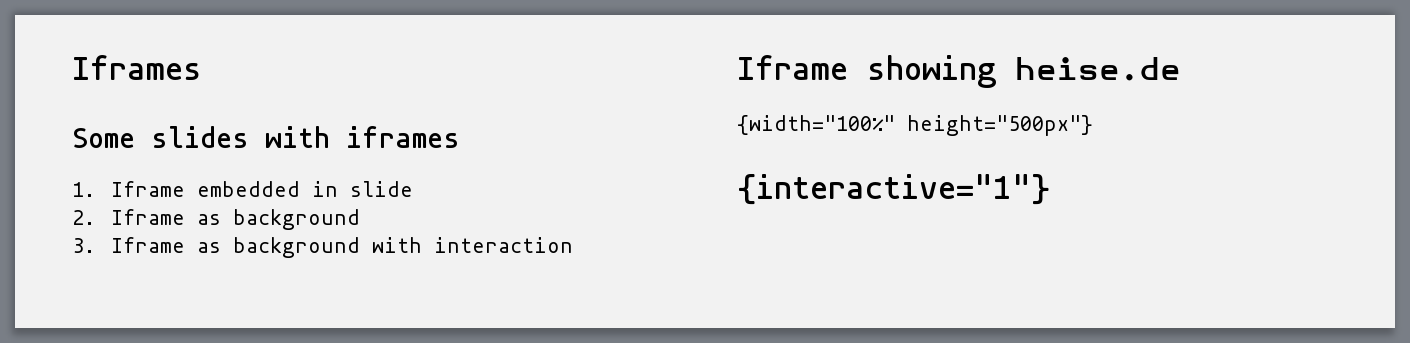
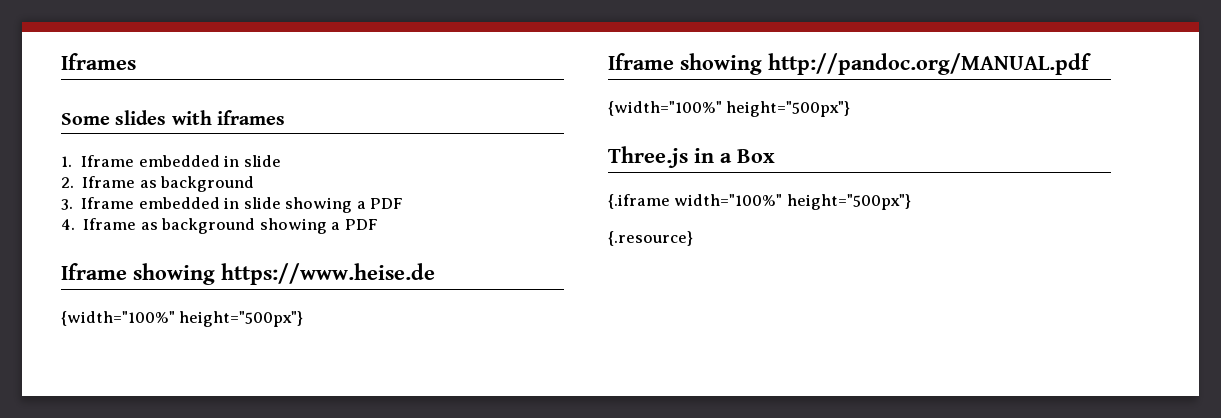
[196,237,573,258] [737,55,1181,88] [737,115,1093,136] [737,174,1050,205] as background with interaction // Iframe showing heise.de // {width="100%" height="500px"} // {interactive="1"} -> [138,197,404,213] [61,218,378,234] [61,263,435,285] [61,311,304,327] [608,53,1091,75] [608,101,851,117] [608,146,775,168] [608,194,911,210] [608,231,693,246] embedded in slide showing a PDF // 4. Iframe as background showing a PDF // Iframe showing https://www.heise.de // {width="100%" height="500px"} // Iframe showing http://pandoc.org/MANUAL.pdf // {width="100%" height="500px"} // Three.js in a Box // {.iframe width="100%" height="500px"} // {.resource}

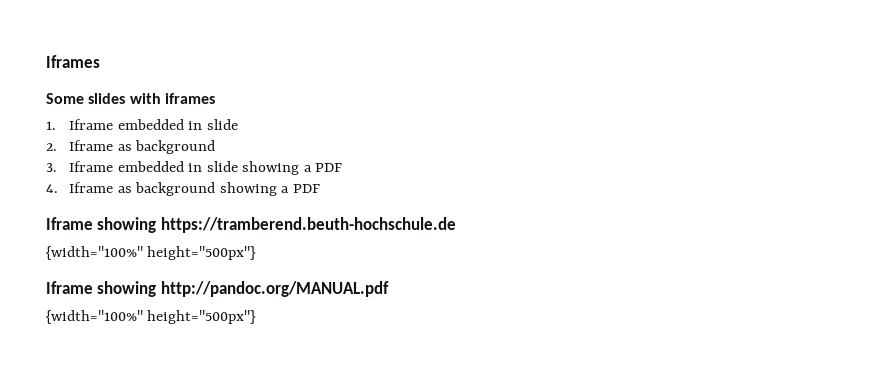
[221,263,435,285] https://www.heise.de -> [160,217,456,233] https://tramberend.beuth-hochschule.de
[608,146,775,168] [608,194,911,210] [608,231,693,246] // Three.js in a Box // {.iframe width="100%" height="500px"} // {.resource} -> (257, 317) none

